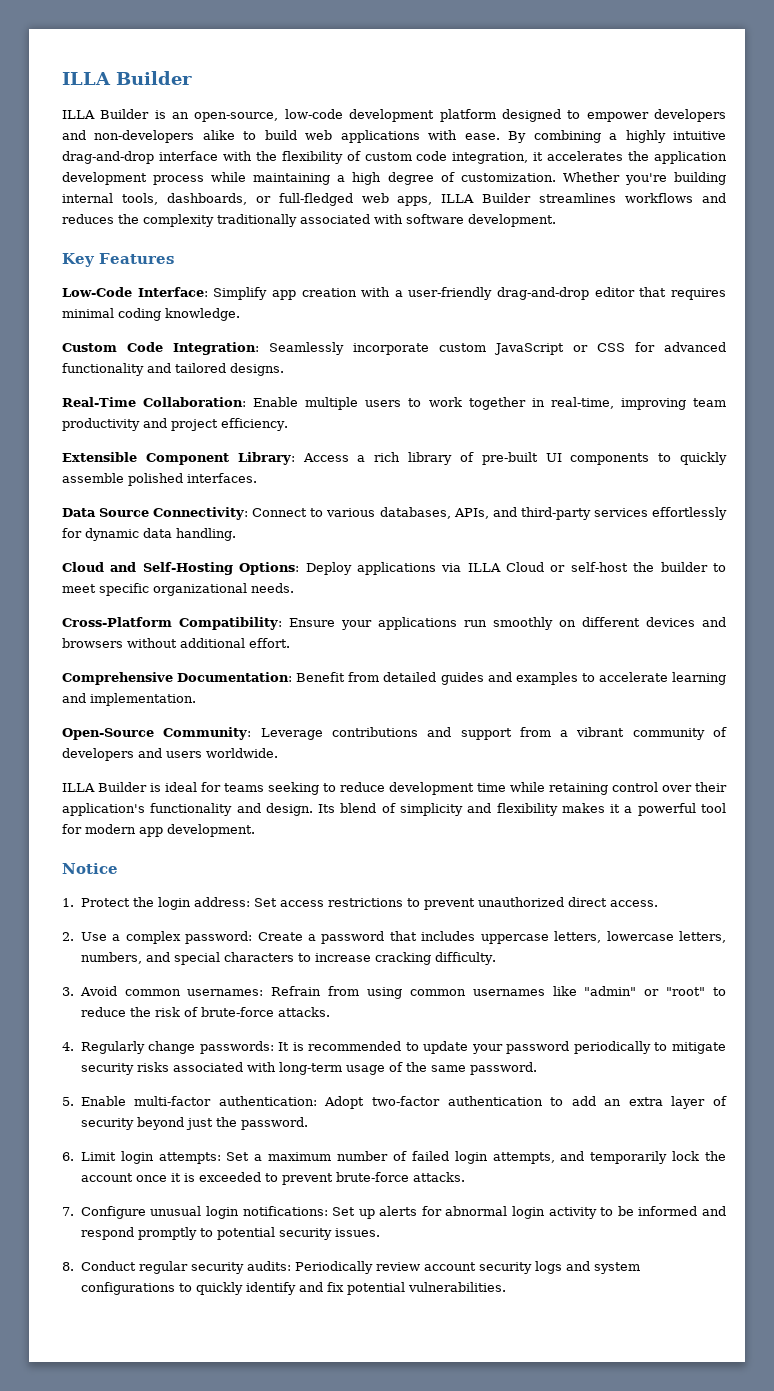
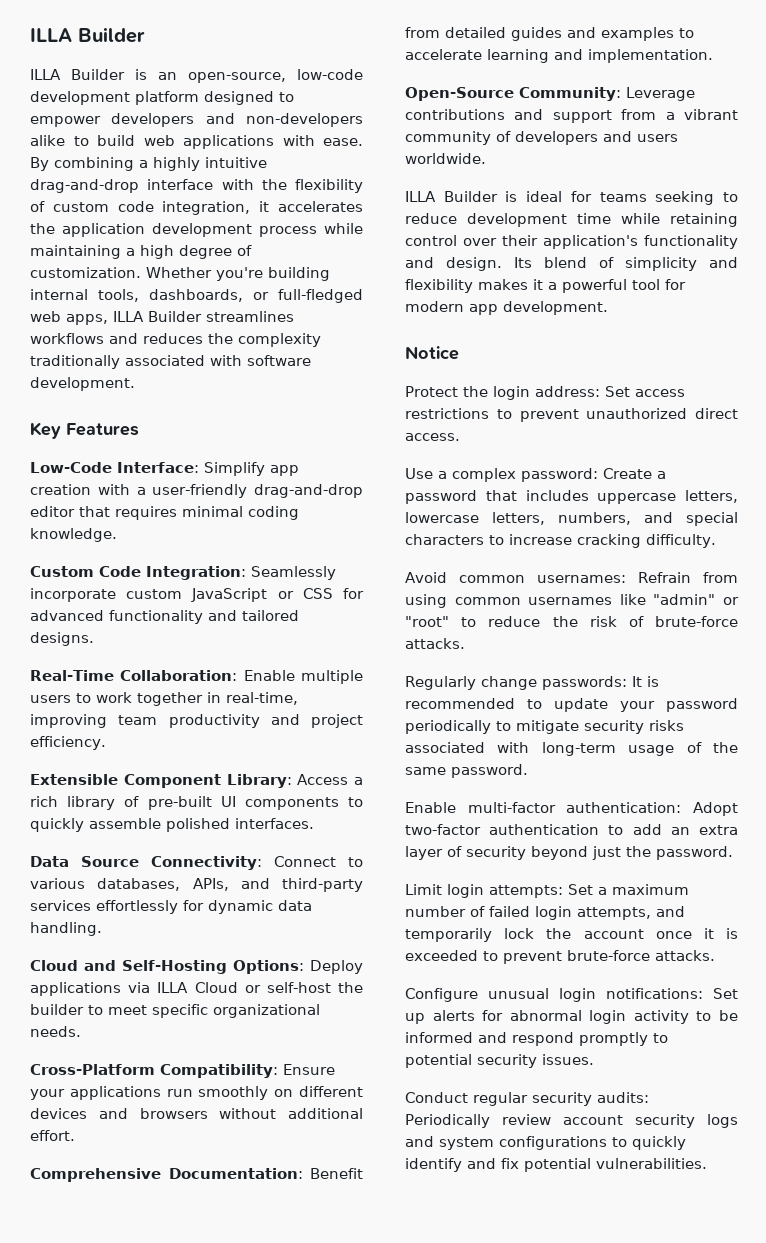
[62,898,74,907] 1. -> (459, 353) none
[62,932,74,941] 2. -> (460, 437) none
[62,987,74,996] 3. -> (716, 541) none
[62,1042,74,1051] 4. -> (465, 643) none
[62,1097,74,1106] 5. -> (528, 771) none
[62,1152,74,1161] 6. -> (733, 853) none
[62,1207,74,1216] 7. -> (715, 955) none
[62,1262,74,1271] 8. -> (594, 1059) none

